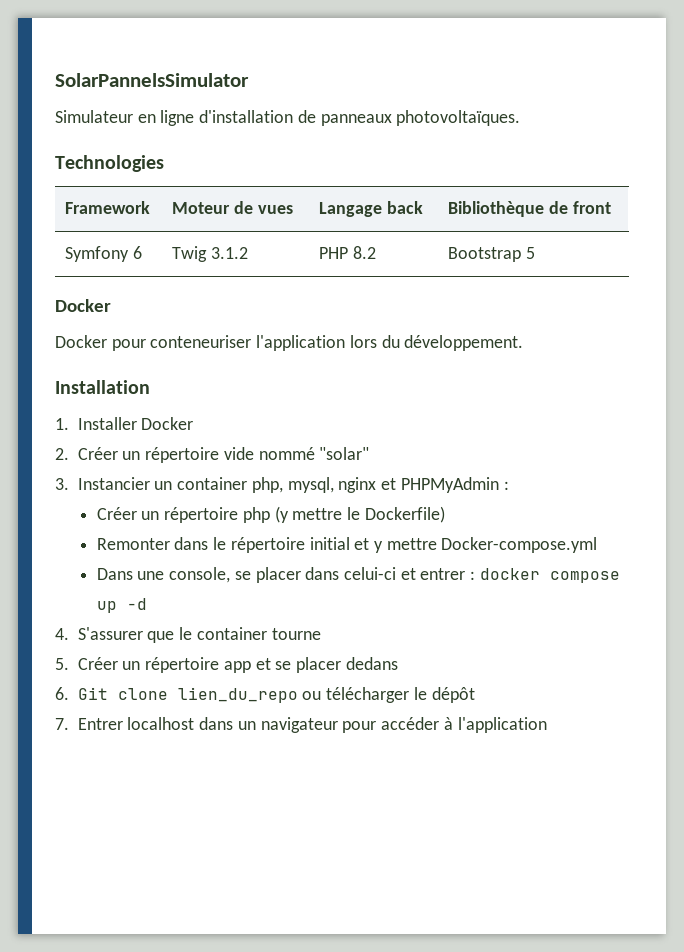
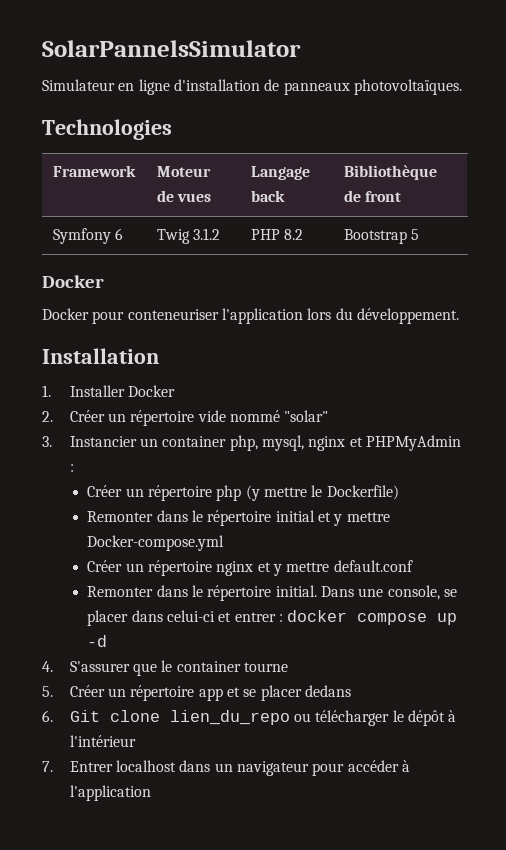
(598, 545) none -> [87,560,413,576] [87,585,317,601] Créer un répertoire nginx et y mettre default.conf // Remonter dans le répertoire initial.
(475, 695) none -> [448,710,457,722] [69,735,136,747] à l'intérieur

